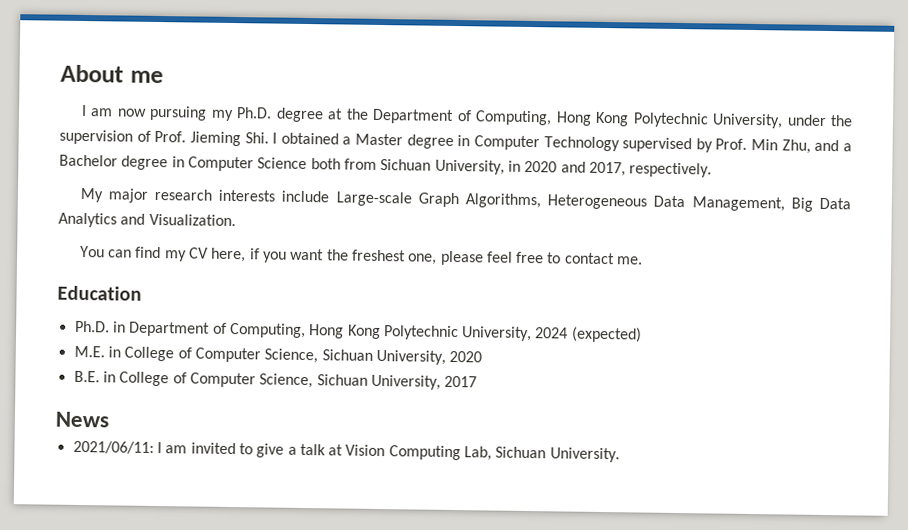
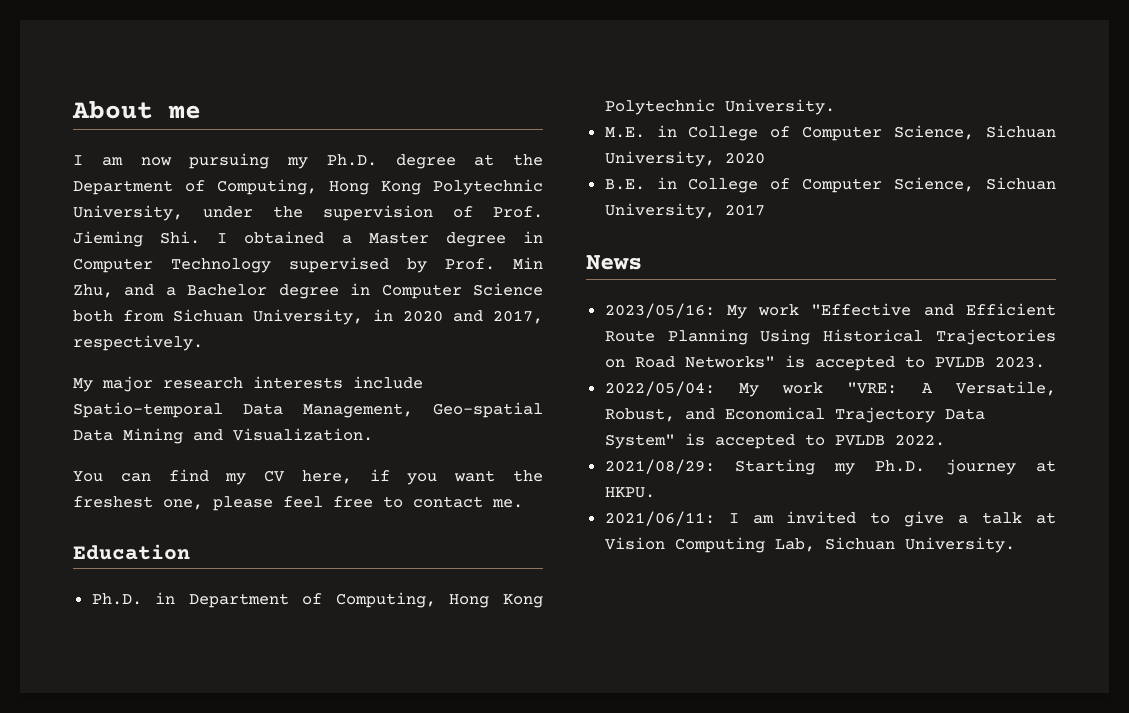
[335,191,852,212] [58,212,117,228] Large-scale Graph Algorithms, Heterogeneous Data Management, Big Data Analytics -> [73,402,543,418] [73,428,183,444] Spatio-temporal Data Management, Geo-spatial Data Mining
[461,326,642,343] University, 2024 (expected) -> [724,99,835,115] University.
(109, 419) none -> [604,303,1056,319] [604,329,1056,345] [604,355,1045,371] [604,381,1056,397] [604,407,985,423] [604,433,945,449] [604,459,1056,475] [604,487,655,498] // 2023/05/16: My work "Effective and Efficient Route Planning Using Historical Trajectories on Road Networks" is accepted to PVLDB 2023. // 2022/05/04: My work "VRE: A Versatile, Robust, and Economical Trajectory Data System" is accepted to PVLDB 2022. // 2021/08/29: Starting my Ph.D. journey at HKPU.

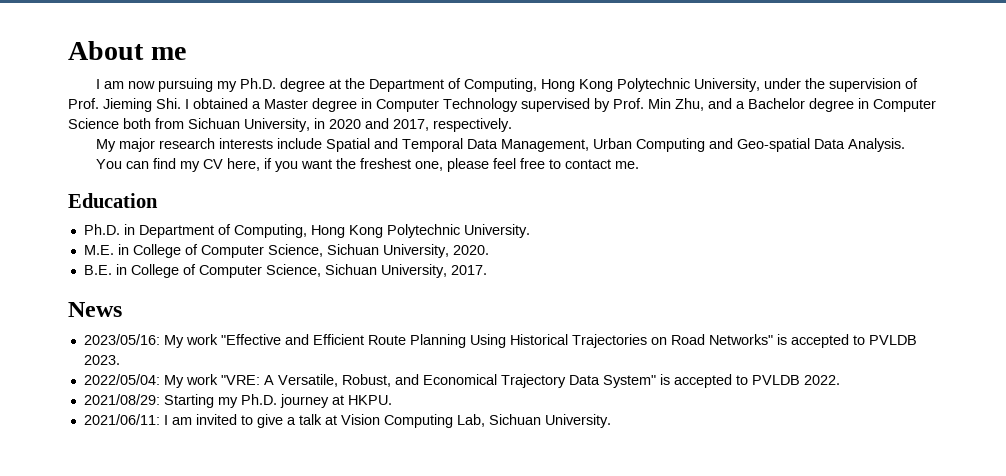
[73,402,543,418] [73,428,373,444] Spatio-temporal Data Management, Geo-spatial Data Mining and Visualization. -> [325,138,905,152] Spatial and Temporal Data Management, Urban Computing and Geo-spatial Data Analysis.
[724,152,765,164] 2020 -> [452,245,489,255] 2020.
[724,204,765,216] 2017 -> [450,265,487,275] 2017.

